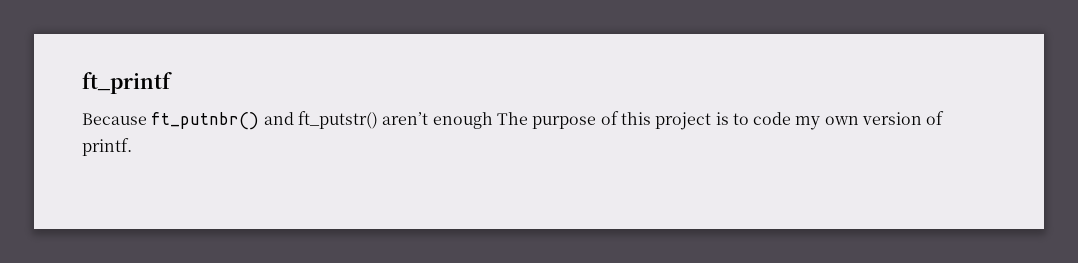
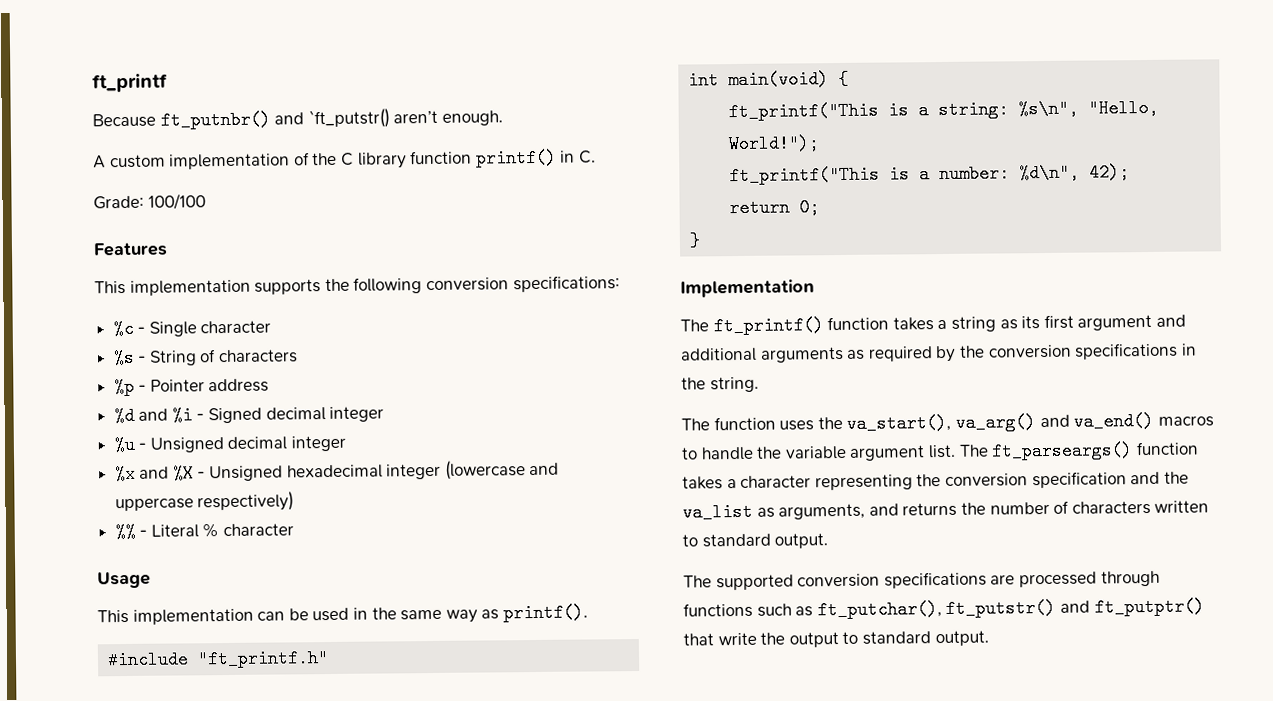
[297,111,945,130] [82,138,132,156] ft_putstr() aren’t enough The purpose of this project is to code my own version of printf. -> [307,108,503,129] [93,148,596,170] [93,193,206,210] [93,242,168,257] [94,275,620,296] [112,319,272,339] [112,348,299,368] [113,377,270,397] [113,406,385,426] [113,435,347,455] [114,460,560,484] [114,491,295,512] [114,522,295,542] [97,571,151,589] [97,603,588,625] [107,649,330,670] [688,69,850,90] [728,98,1160,122] [728,134,821,154] [729,163,1131,186] [729,198,821,218] [689,231,702,250] [680,279,815,298] [680,314,1186,336] [680,342,1197,363] [681,376,759,393] [681,411,1214,433] [681,441,1199,461] [682,471,1189,491] [682,500,1210,522] [682,533,829,549] [683,570,1160,591] [683,597,1205,620] [683,630,989,648] `ft_putstr() aren’t enough. // A custom implementation of the C library function printf() in C. // Grade: 100/100 // Features // This implementation supports the following conversion specifications: // %c - Single character // %s - String of characters // %p - Pointer address // %d and %i - Signed decimal integer // %u - Unsigned decimal integer // %x and %X - Unsigned hexadecimal integer (lowercase and uppercase respectively) // %% - Literal % character // Usage // This implementation can be used in the same way as printf(). // #include "ft_printf.h" // int main(void) { // ft_printf("This is a string: %s\n", "Hello, World!"); // ft_printf("This is a number: %d\n", 42); // return 0; // } // Implementation // The ft_printf() function takes a string as its first argument and additional arguments as required by the conversion specifications in the string. // The function uses the va_start(), va_arg() and va_end() macros to handle the variable argument list. The ft_parseargs() function takes a character representing the conversion specification and the va_list as arguments, and returns the number of characters written to standard output. // The supported conversion specifications are processed through functions such as ft_putchar(), ft_putstr() and ft_putptr() that write the output to standard output.

